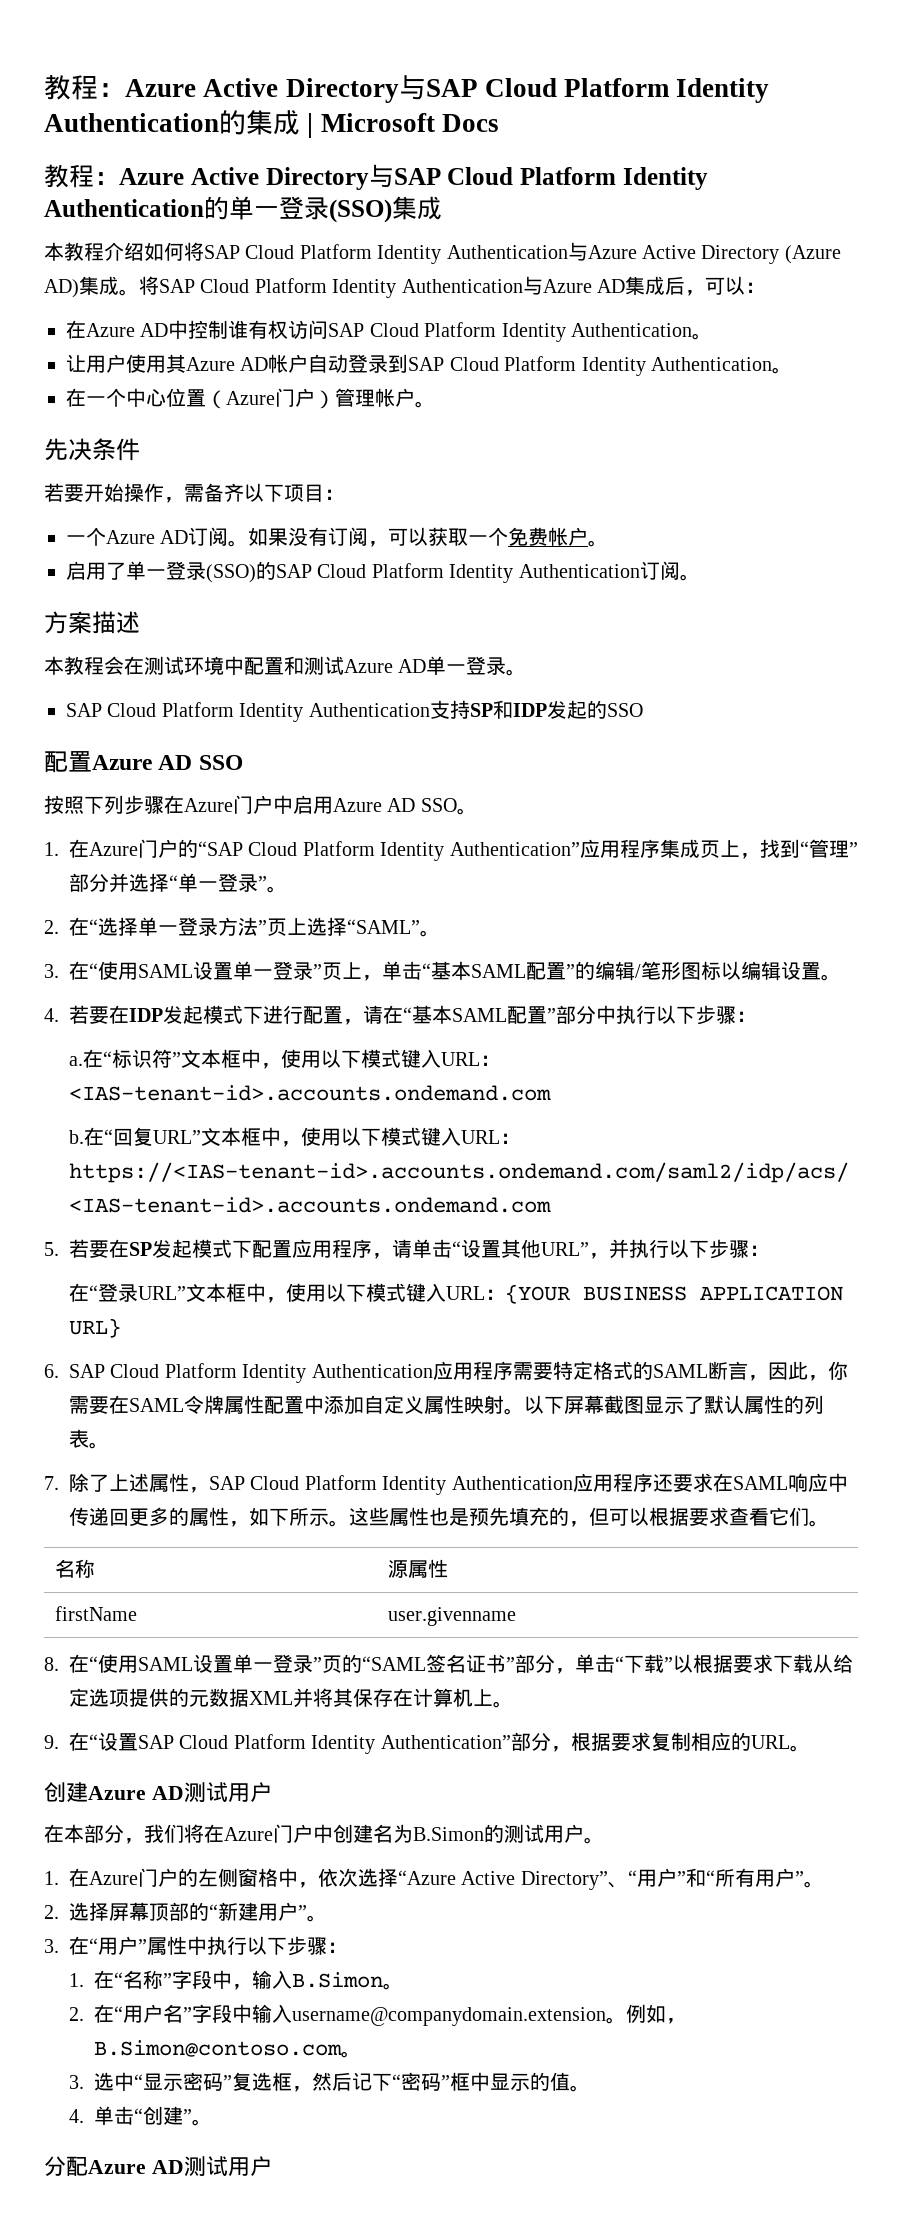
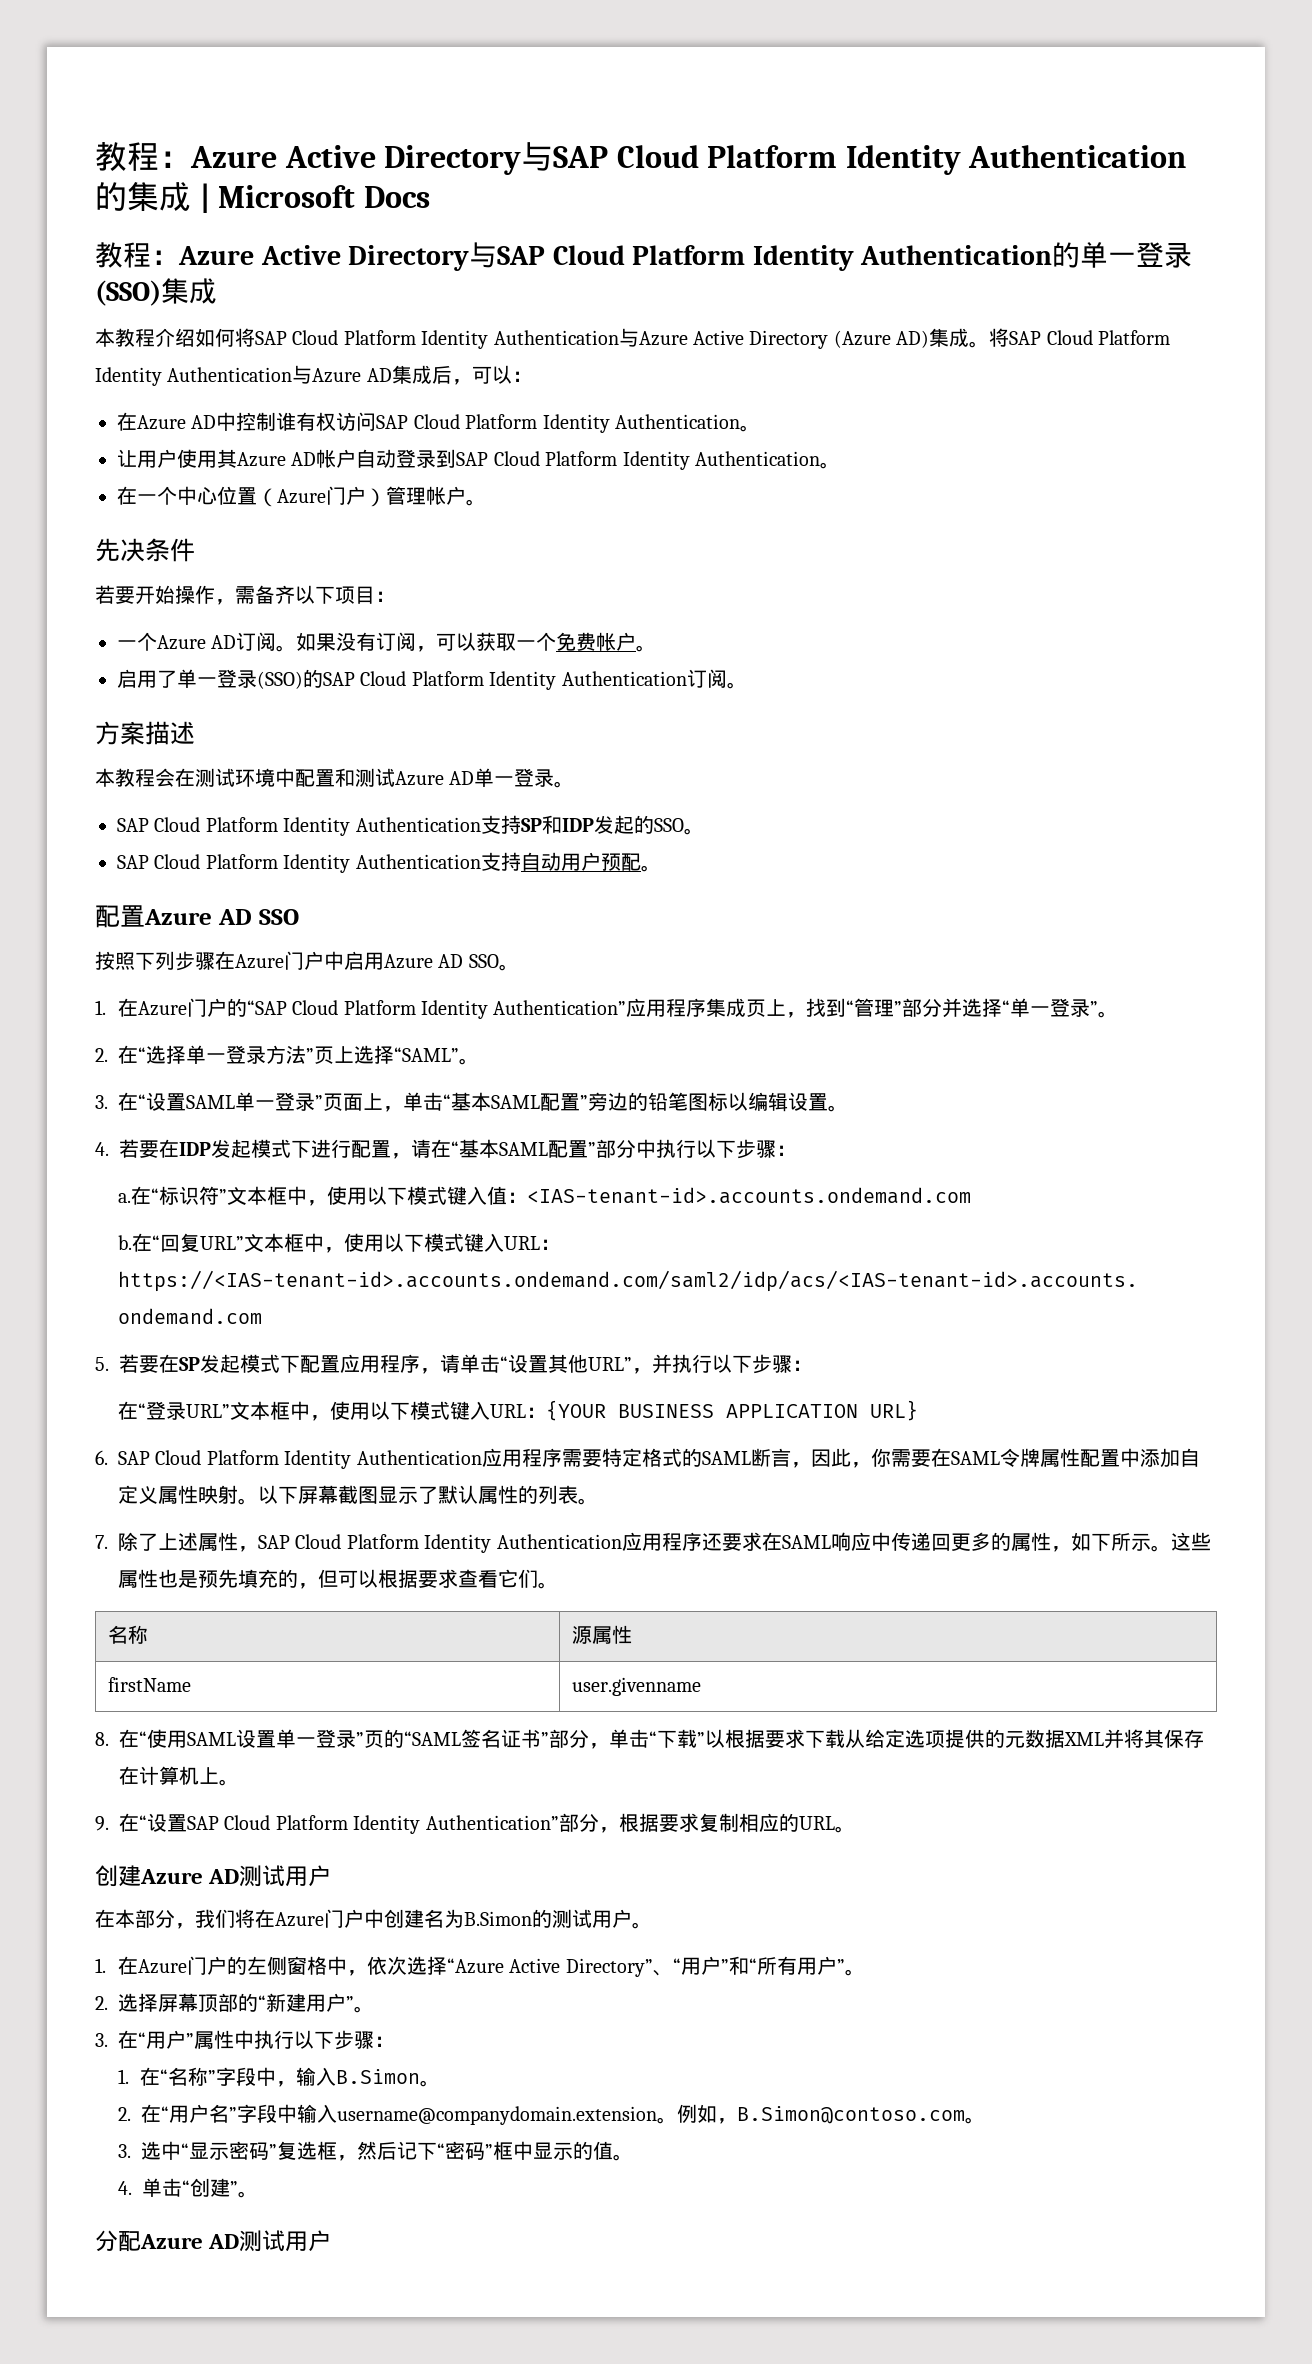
(643, 710) none -> [683,828,704,835] [117,852,661,873] 。 // SAP Cloud Platform Identity Authentication支持自动用户预配。
[98,961,342,980] 使用SAML设置单一登录”页 -> [146,1092,363,1111] 设置SAML单一登录”页面
[575,961,681,981] 的编辑/笔形 -> [588,1092,688,1111] 旁边的铅笔
[440,1052,480,1066] URL -> [486,1186,507,1205] 值

